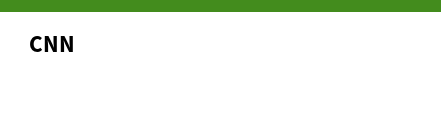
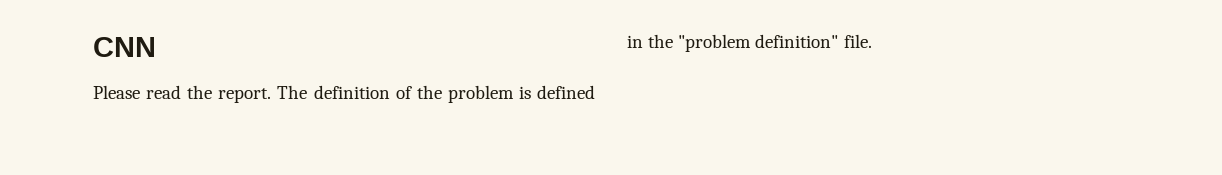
(75, 44) none -> [93,85,596,103] [627,34,872,52] // Please read the report. The definition of the problem is defined in the "problem definition" file.

